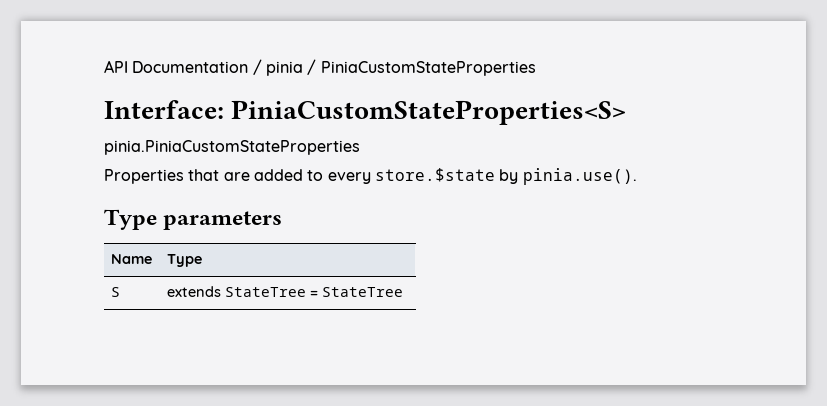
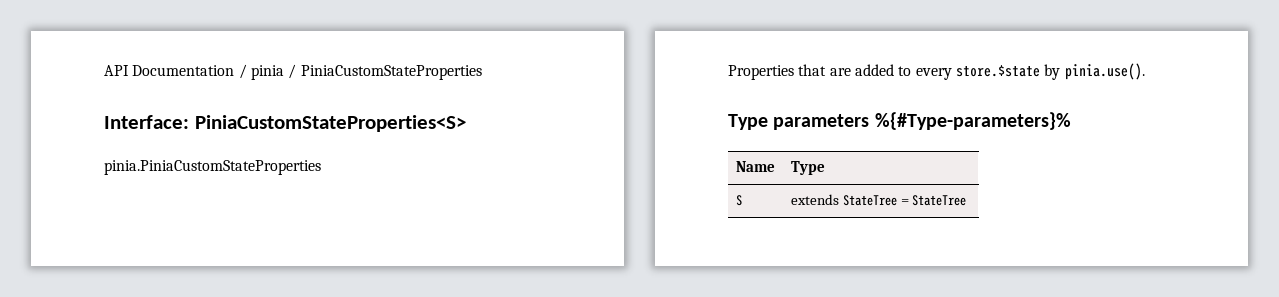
(283, 220) none -> [874,112,1071,130] %{#Type-parameters}%

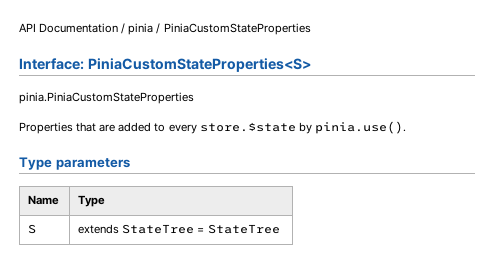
[874,112,1071,130] %{#Type-parameters}% -> (130, 164) none

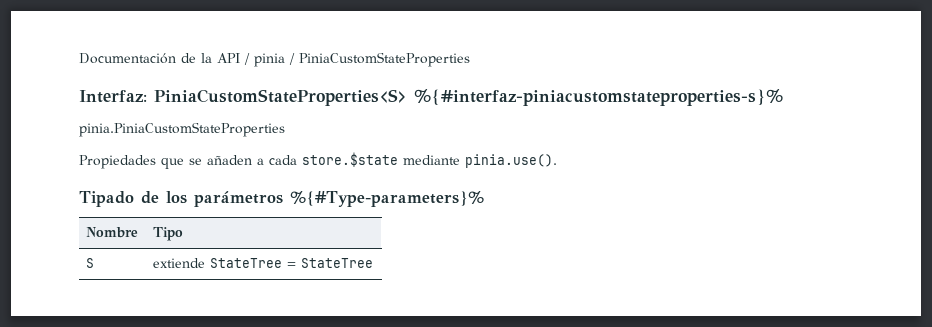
[19,23,119,33] API Documentation -> [79,53,240,64] Documentación de la API
[19,58,84,70] Interface: -> [79,90,147,103] Interfaz:
(311, 65) none -> [414,89,783,106] %{#interfaz-piniacustomstateproperties-s}%
[19,121,406,134] [19,157,130,170] [28,195,60,205] [78,195,106,207] Properties that are added to every store.$state by pinia.use(). // Type parameters // Name | Type -> [79,152,557,169] [79,191,484,207] [86,227,139,238] [153,227,184,241] Propiedades que se añaden a cada store.$state mediante pinia.use(). // Tipado de los parámetros %{#Type-parameters}% // Nombre | Tipo
[78,224,120,234] extends -> [153,258,206,268] extiende

